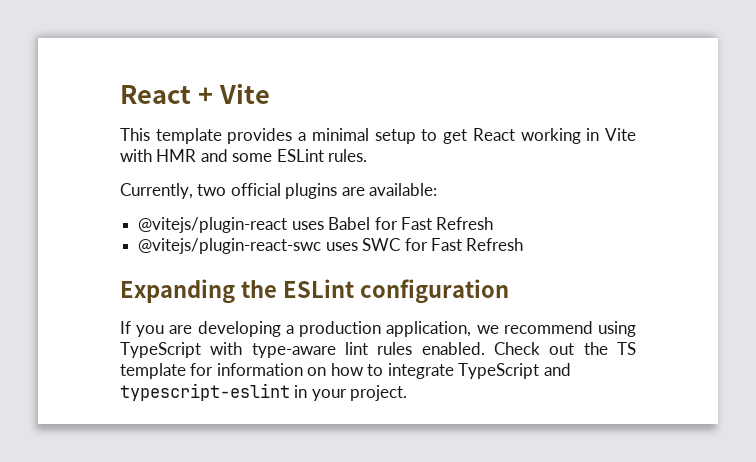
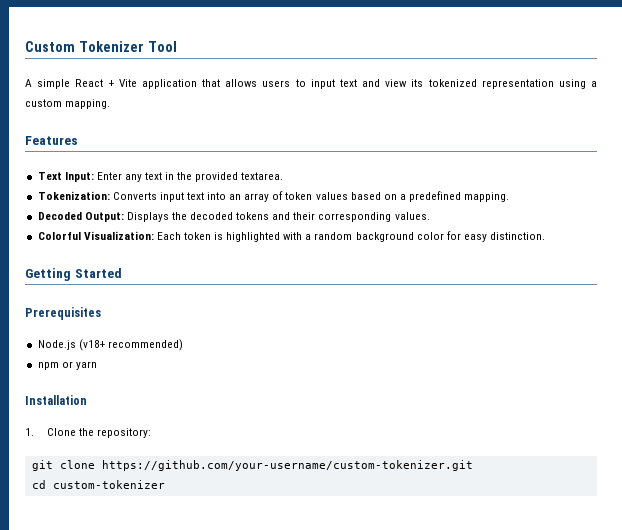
[120,83,270,104] [120,128,637,144] [120,149,368,162] [120,183,438,199] [138,217,494,233] [138,238,524,254] [120,279,509,304] [120,321,636,337] [120,342,636,358] [120,363,571,379] [120,383,408,401] React + Vite // This template provides a minimal setup to get React working in Vite with HMR and some ESLint rules. // Currently, two official plugins are available: // @vitejs/plugin-react uses Babel for Fast Refresh // @vitejs/plugin-react-swc uses SWC for Fast Refresh // Expanding the ESLint configuration // If you are developing a production application, we recommend using TypeScript with type-aware lint rules enabled. Check out the TS template for information on how to integrate TypeScript and typescript-eslint in your project. -> [25,41,177,52] [25,79,598,89] [25,99,111,109] [25,136,78,145] [37,172,284,182] [37,191,510,202] [37,212,430,222] [37,231,546,242] [25,268,122,281] [25,307,101,320] [37,339,183,351] [37,361,97,370] [25,395,87,405] [25,428,152,438] [31,460,473,471] [31,480,165,489] Custom Tokenizer Tool // A simple React + Vite application that allows users to input text and view its tokenized representation using a custom mapping. // Features // Text Input: Enter any text in the provided textarea. // Tokenization: Converts input text into an array of token values based on a predefined mapping. // Decoded Output: Displays the decoded tokens and their corresponding values. // Colorful Visualization: Each token is highlighted with a random background color for easy distinction. // Getting Started // Prerequisites // Node.js (v18+ recommended) // npm or yarn // Installation // 1. Clone the repository: // git clone https://github.com/your-username/custom-tokenizer.git // cd custom-tokenizer

